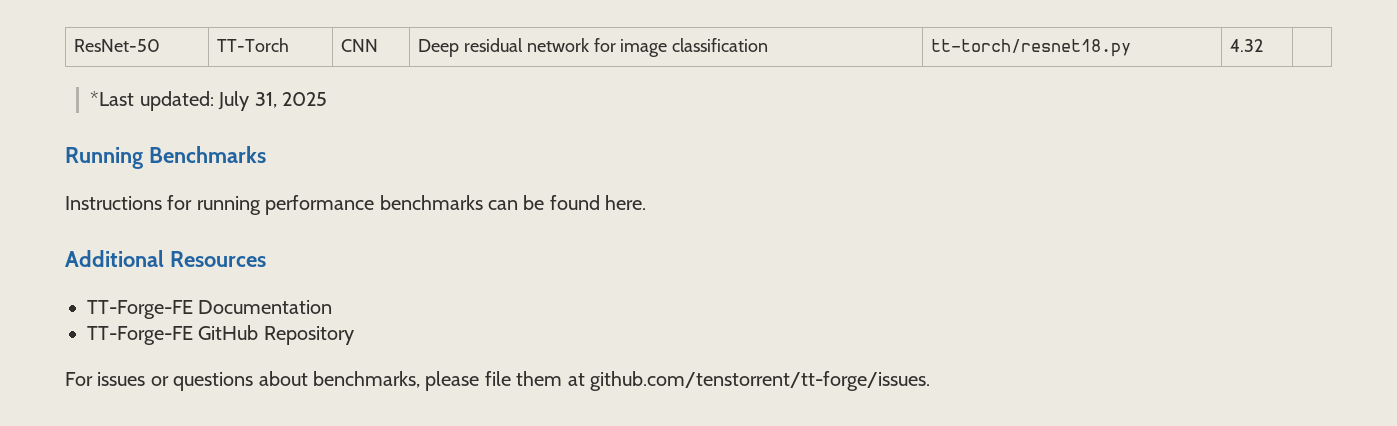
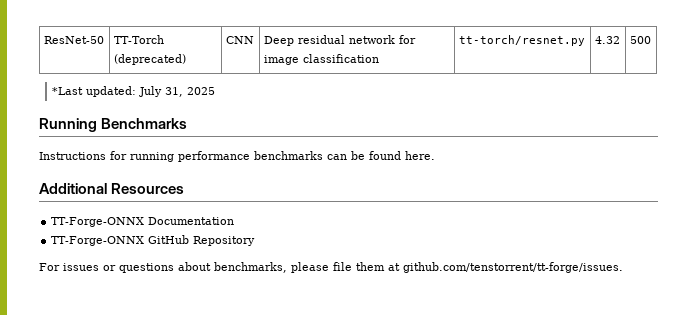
(290, 45) none -> [113,54,186,65] (deprecated)
[931,39,1132,57] tt-torch/resnet18.py -> [458,35,585,46] tt-torch/resnet.py
(1264, 45) none -> [629,36,651,44] 500
[87,300,193,319] TT-Forge-FE -> [51,217,145,227] TT-Forge-ONNX
[87,326,193,345] TT-Forge-FE -> [51,236,145,246] TT-Forge-ONNX

